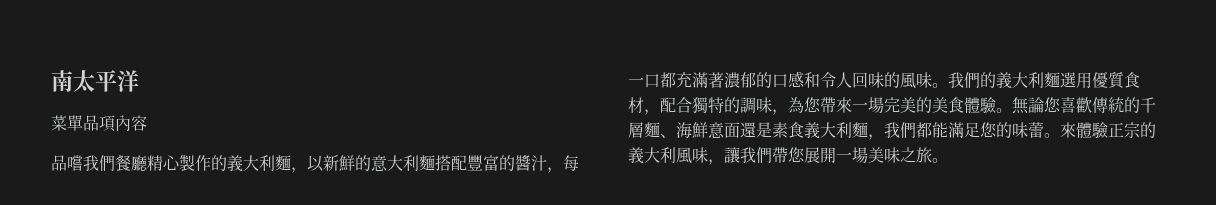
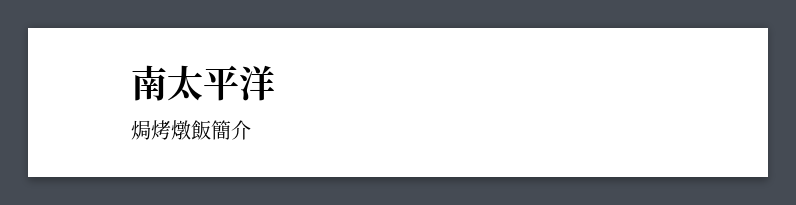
[51,115,147,132] [51,154,579,173] [628,71,1140,89] [628,97,1156,115] [628,122,1156,140] [628,147,948,165] 菜單品項內容 // 品嚐我們餐廳精心製作的義大利麵，以新鮮的意大利麵搭配豐富的醬汁，每一口都充滿著濃郁的口感和令人回味的風味。我們的義大利麵選用優質食材，配合獨特的調味，為您帶來一場完美的美食體驗。無論您喜歡傳統的千層麵、海鮮意面還是素食義大利麵，我們都能滿足您的味蕾。來體驗正宗的義大利風味，讓我們帶您展開一場美味之旅。 -> [131,120,251,140] 焗烤燉飯簡介

